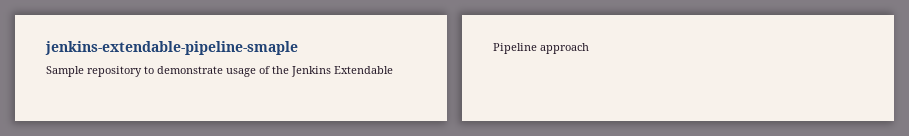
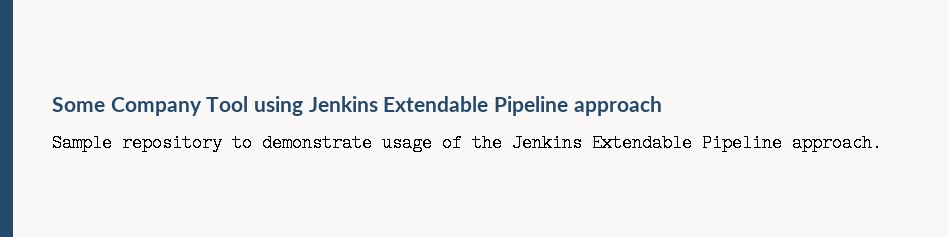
[45,41,298,55] jenkins-extendable-pipeline-smaple -> [52,96,662,116] Some Company Tool using Jenkins Extendable Pipeline approach
[540,43,589,54] approach -> [792,134,882,152] approach.

